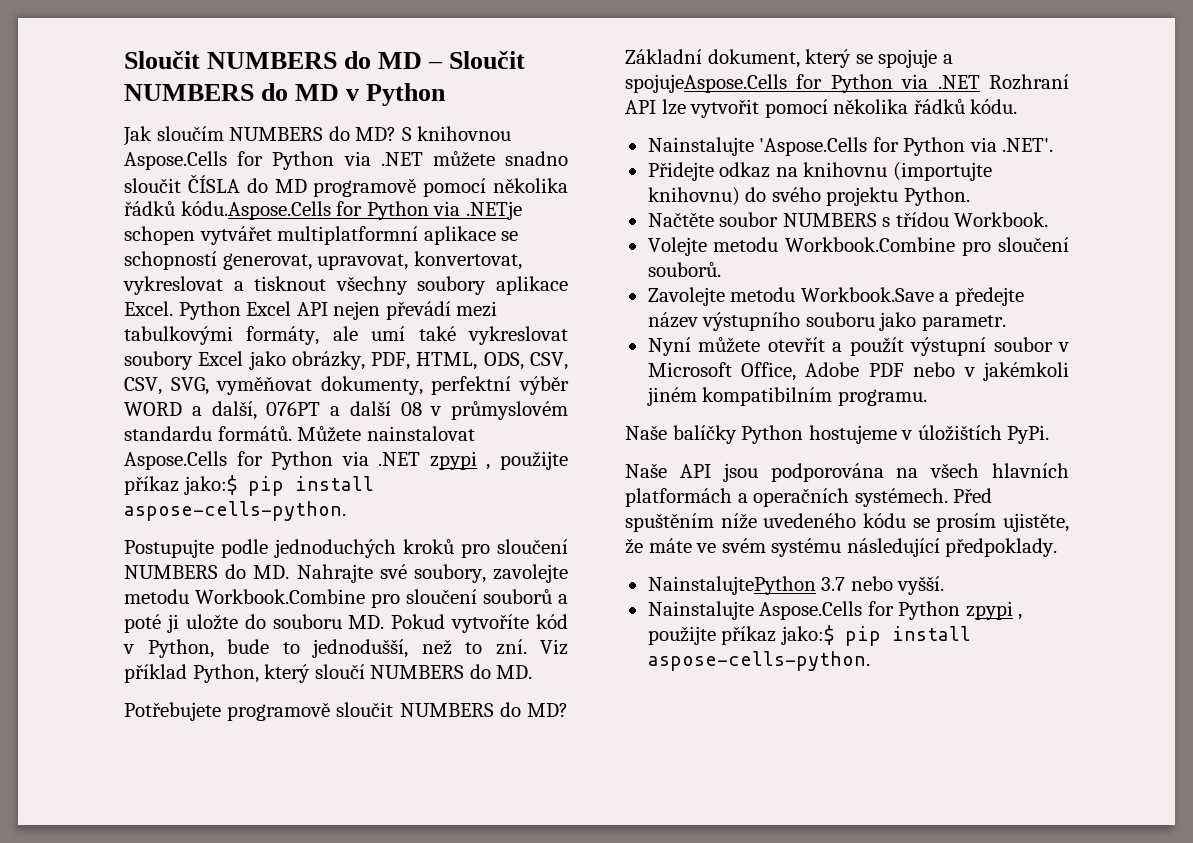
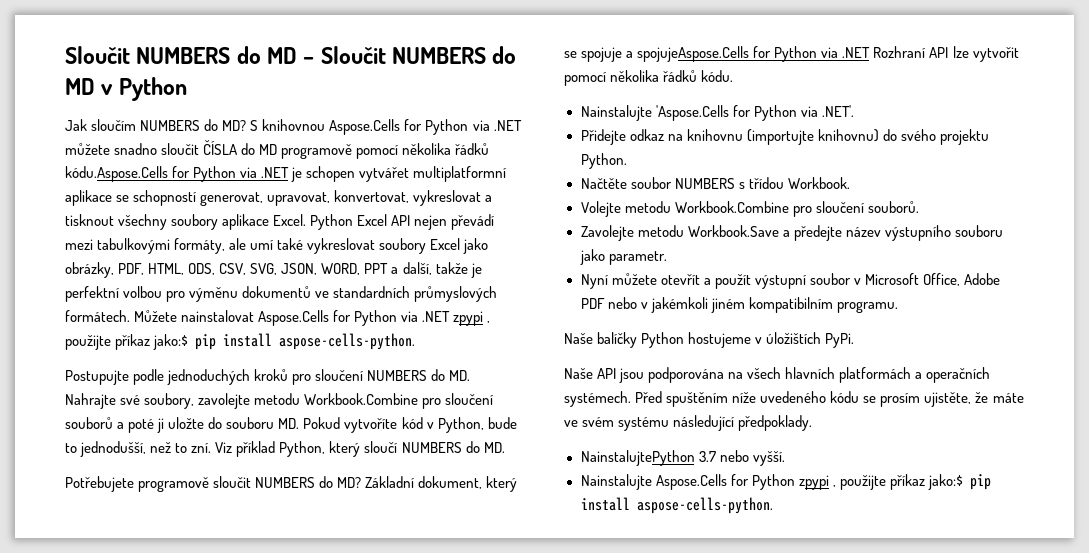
[465,201,522,220] .NETje -> [261,167,303,182] .NET je
[124,376,569,395] [124,401,568,420] [124,426,292,441] CSV, SVG, vyměňovat dokumenty, perfektní výběr WORD a další, 076PT a další 08 v průmyslovém standardu formátů. -> [250,262,482,278] [65,286,498,302] [65,310,130,322] SVG, JSON, WORD, PPT a další, takže je perfektní volbou pro výměnu dokumentů ve standardních průmyslových formátech.

